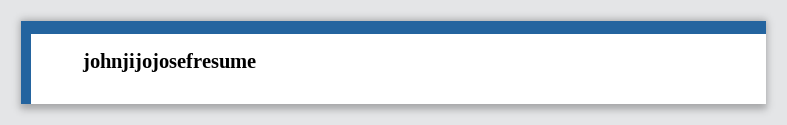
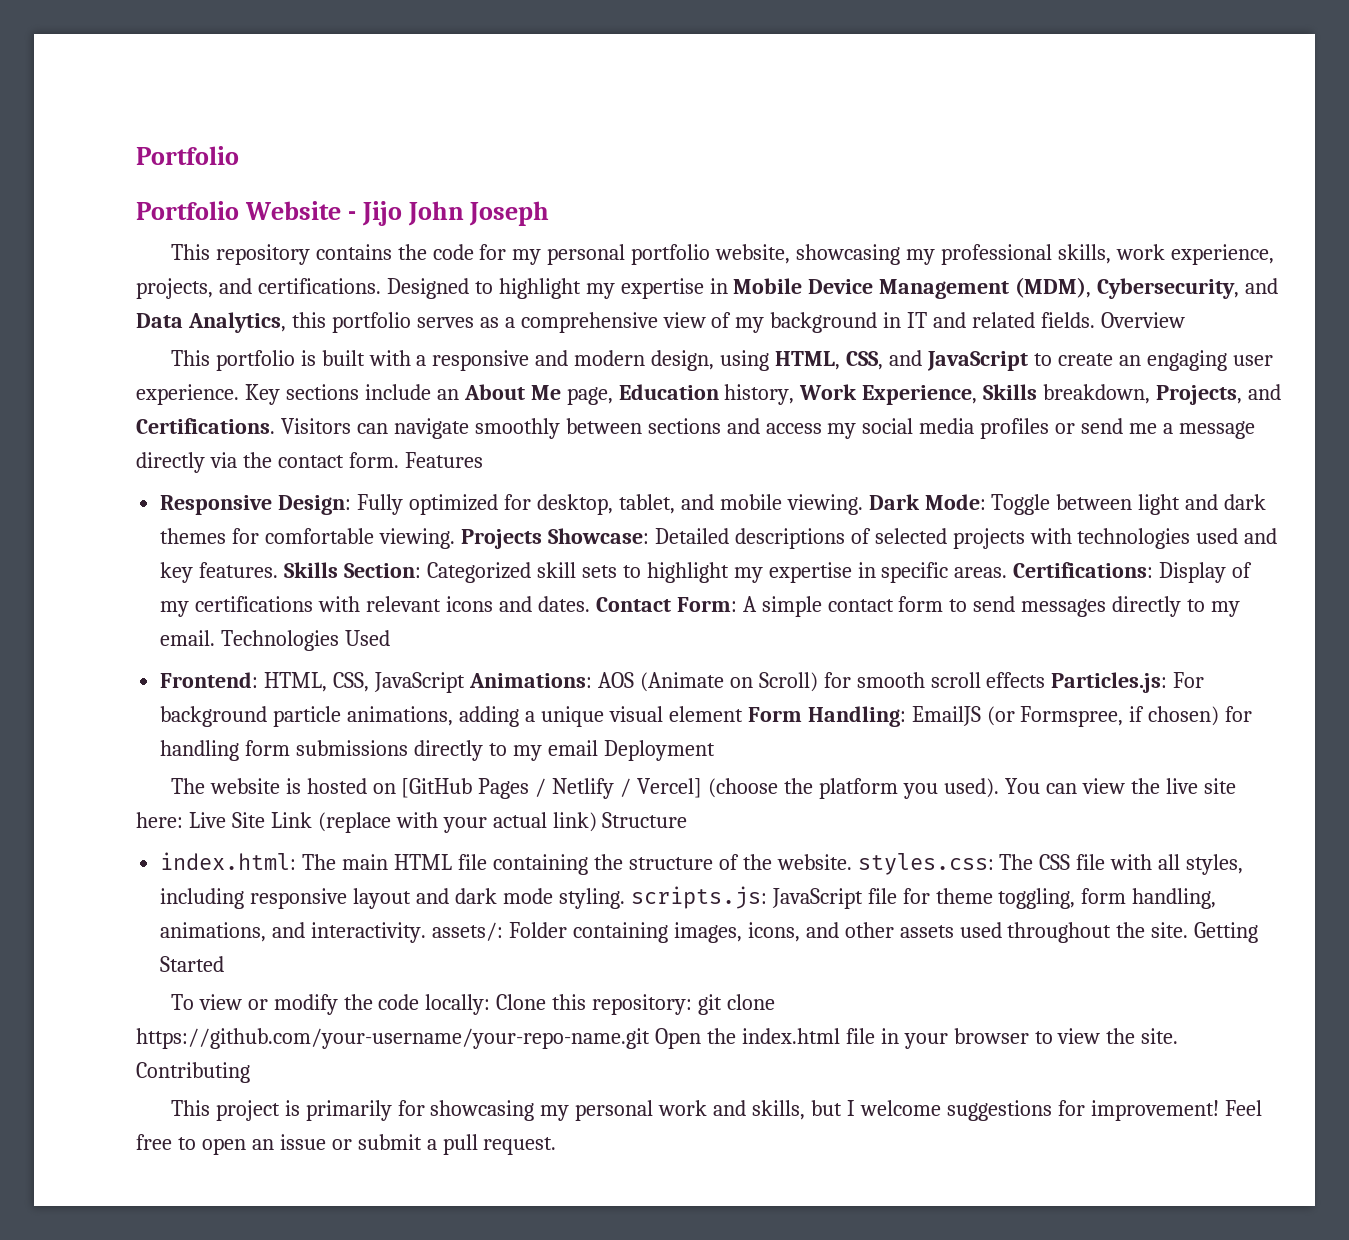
[82,53,256,72] johnjijojosefresume -> [136,146,239,165] [136,201,550,226] [170,244,1274,265] [136,277,1279,299] [136,312,1185,333] [170,350,1273,371] [136,384,1282,405] [136,418,1255,439] [136,452,483,473] [160,494,1267,515] [160,528,1278,549] [160,562,1253,583] [160,596,1241,617] [160,630,391,651] [160,672,1205,693] [160,706,1253,727] [160,740,715,761] [170,778,1236,799] [136,812,688,833] [160,852,1244,875] [160,886,1217,909] [160,922,1259,943] [160,956,225,972] [170,994,776,1015] [136,1028,1179,1049] [136,1062,250,1083] [170,1100,1262,1121] [136,1134,557,1155] Portfolio // Portfolio Website - Jijo John Joseph // This repository contains the code for my personal portfolio website, showcasing my professional skills, work experience, projects, and certifications. Designed to highlight my expertise in Mobile Device Management (MDM), Cybersecurity, and Data Analytics, this portfolio serves as a comprehensive view of my background in IT and related fields. Overview // This portfolio is built with a responsive and modern design, using HTML, CSS, and JavaScript to create an engaging user experience. Key sections include an About Me page, Education history, Work Experience, Skills breakdown, Projects, and Certifications. Visitors can navigate smoothly between sections and access my social media profiles or send me a message directly via the contact form. Features // Responsive Design: Fully optimized for desktop, tablet, and mobile viewing. Dark Mode: Toggle between light and dark themes for comfortable viewing. Projects Showcase: Detailed descriptions of selected projects with technologies used and key features. Skills Section: Categorized skill sets to highlight my expertise in specific areas. Certifications: Display of my certifications with relevant icons and dates. Contact Form: A simple contact form to send messages directly to my email. Technologies Used // Frontend: HTML, CSS, JavaScript Animations: AOS (Animate on Scroll) for smooth scroll effects Particles.js: For background particle animations, adding a unique visual element Form Handling: EmailJS (or Formspree, if chosen) for handling form submissions directly to my email Deployment // The website is hosted on [GitHub Pages / Netlify / Vercel] (choose the platform you used). You can view the live site here: Live Site Link (replace with your actual link) Structure // index.html: The main HTML file containing the structure of the website. styles.css: The CSS file with all styles, including responsive layout and dark mode styling. scripts.js: JavaScript file for theme toggling, form handling, animations, and interactivity. assets/: Folder containing images, icons, and other assets used throughout the site. Getting Started // To view or modify the code locally: Clone this repository: git clone https://github.com/your-username/your-repo-name.git Open the index.html file in your browser to view the site. Contributing // This project is primarily for showcasing my personal work and skills, but I welcome suggestions for improvement! Feel free to open an issue or submit a pull request.

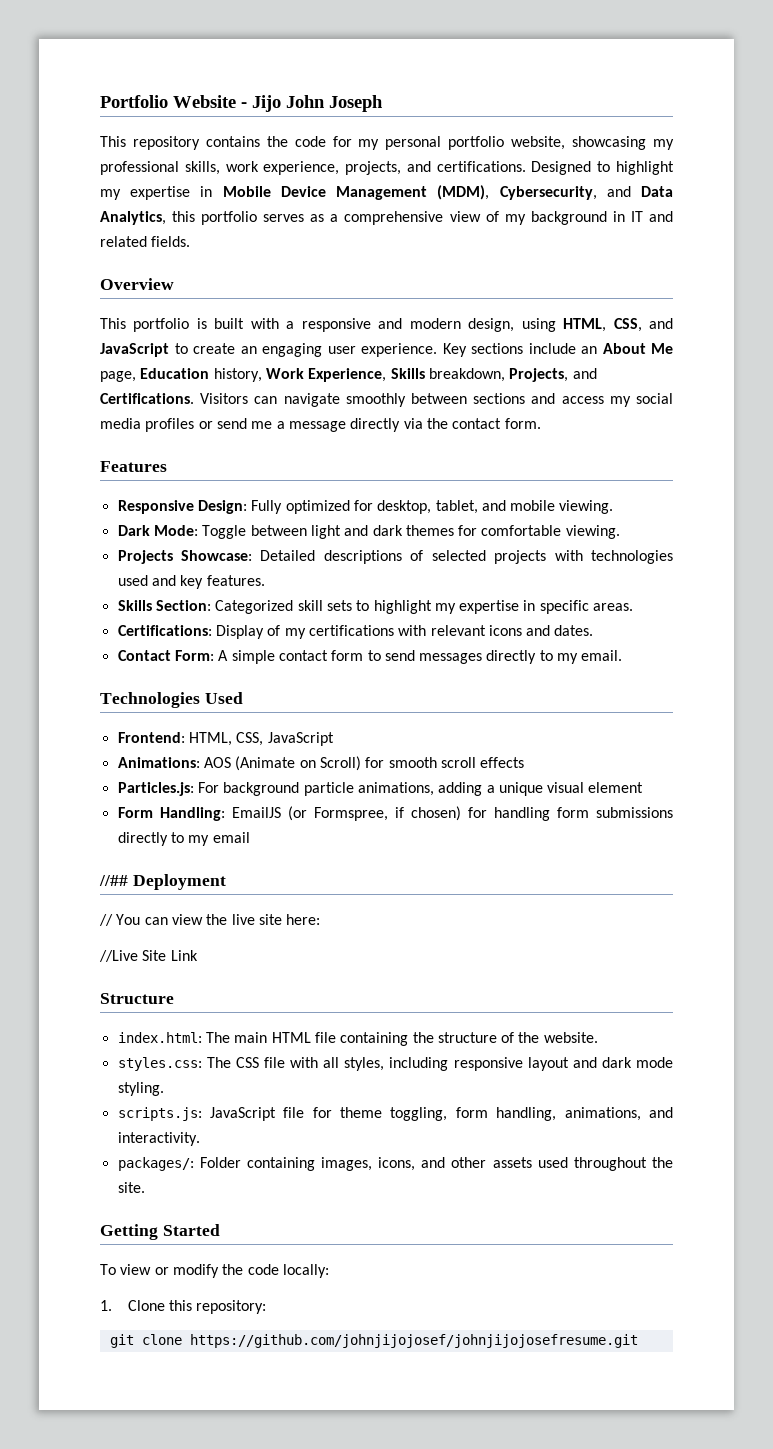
[136,146,239,165] [136,201,239,220] Portfolio // Portfolio -> [100,95,168,108] Portfolio
(1096, 320) none -> (191, 241) //
(399, 460) none -> (541, 423) //
(863, 504) none -> (614, 507) //
(456, 538) none -> (620, 532) //
(279, 570) none -> (265, 580) //
(1008, 572) none -> (634, 607) //
(590, 604) none -> (594, 630) //
(216, 638) none -> (623, 655) //
(466, 682) none -> (334, 739) //
(1046, 680) none -> (525, 762) //
(743, 714) none -> (644, 787) //
(598, 748) none -> [99,875,128,886] // //##
[170,778,999,799] The website is hosted on [GitHub Pages / Netlify / Vercel] (choose the platform you used). -> [99,914,113,926] //
[188,812,226,828] Live -> [99,950,138,962] // //Live
[317,812,597,833] (replace with your actual link) -> (198, 955) //
(852, 862) none -> (598, 1037) //
(625, 898) none -> (164, 1089) //
[432,922,504,941] assets/: -> [117,1157,194,1171] // packages/:
(1189, 930) none -> (145, 1187) //
(491, 1004) none -> [100,1300,112,1311] // 1.
(693, 1004) none -> (267, 1307) //
[136,1028,1179,1049] [136,1062,250,1083] [170,1100,1262,1121] [136,1134,557,1155] https://github.com/your-username/your-repo-name.git Open the index.html file in your browser to view the site. Contributing // This project is primarily for showcasing my personal work and skills, but I welcome suggestions for improvement! Feel free to open an issue or submit a pull request. -> [189,1334,638,1348] https://github.com/johnjijojosef/johnjijojosefresume.git

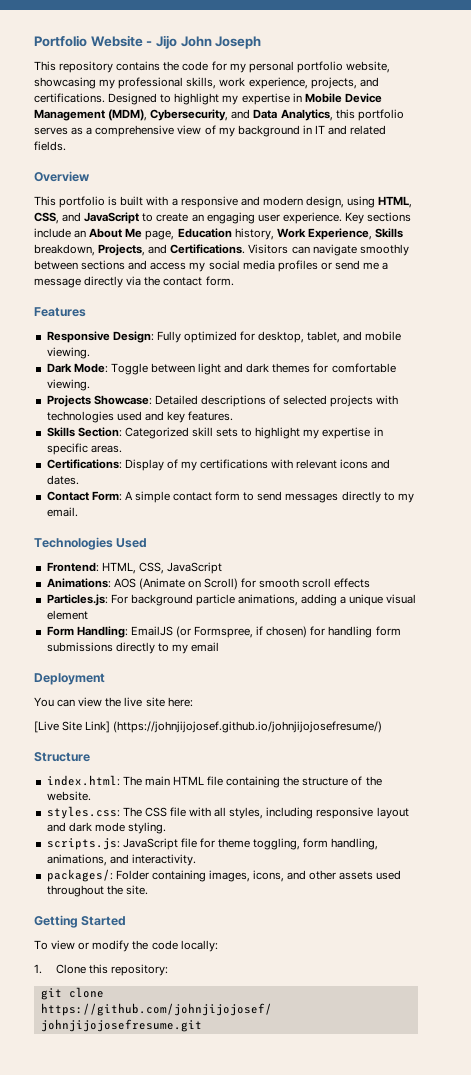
[99,875,128,886] //## -> (220, 647) none
[99,914,113,926] // -> (105, 679) none
[99,950,198,962] //Live Site Link -> [34,721,383,733] [Live Site Link] (https://johnjijojosef.github.io/johnjijojosefresume/)

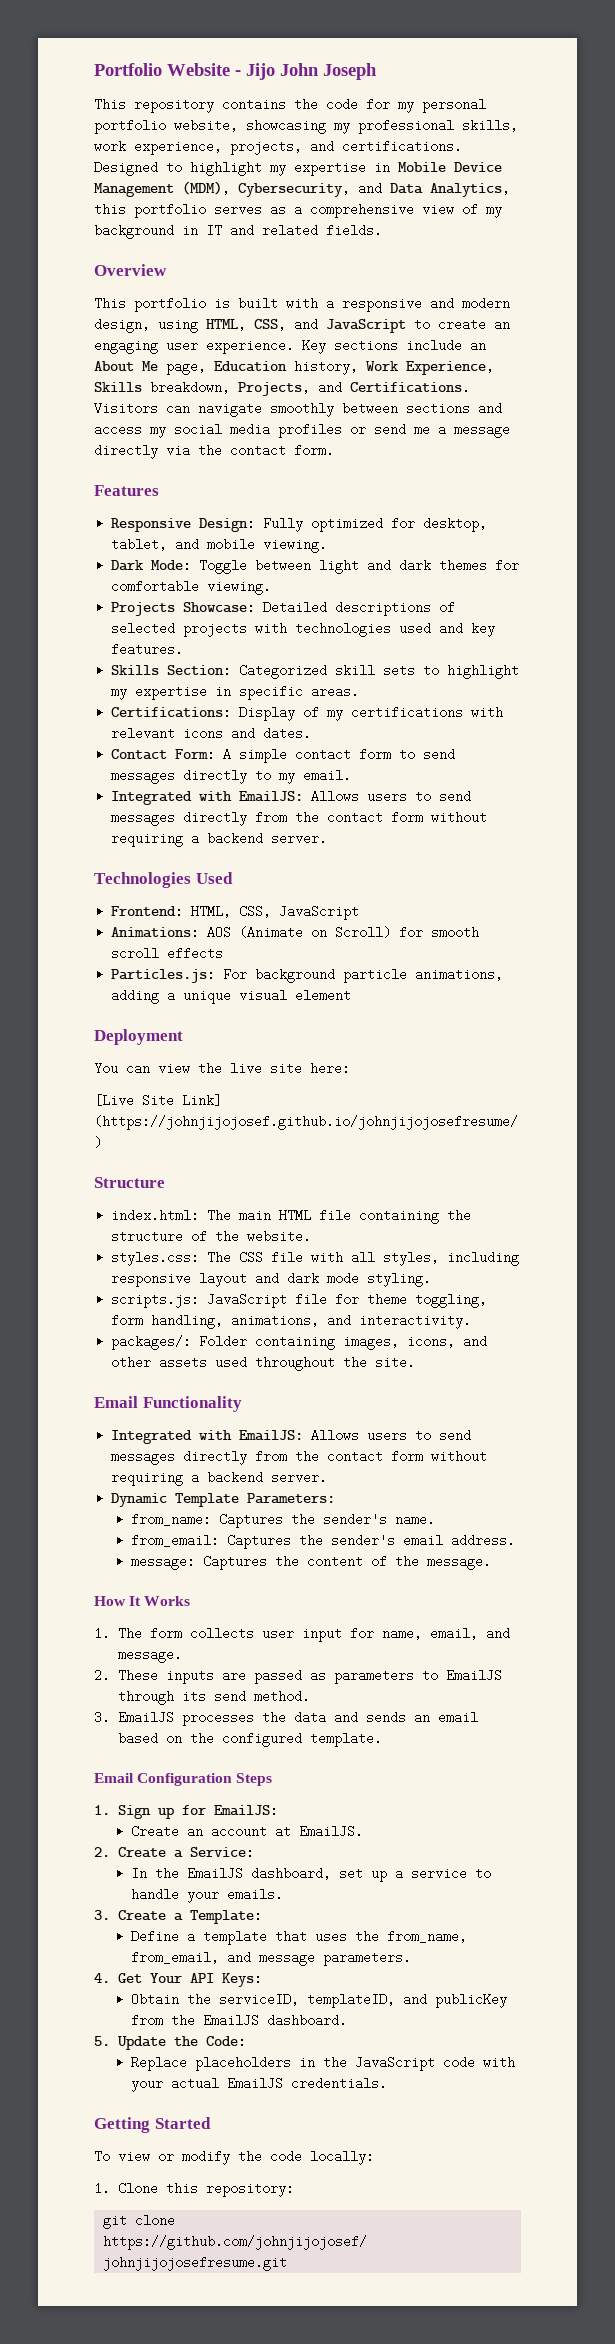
(78, 512) none -> [111,790,472,805] [111,811,488,826] [111,832,328,847] // Integrated with EmailJS: Allows users to send messages directly from the contact form without requiring a backend server.
[46,626,401,638] [46,642,220,654] // Form Handling: EmailJS (or Formspree, if chosen) for handling form submissions directly to my email -> (352, 995) none
(148, 890) none -> [94,1396,242,1412] [111,1429,472,1444] [111,1450,488,1465] [111,1471,328,1486] [111,1493,336,1507] [131,1513,436,1528] [131,1534,516,1549] [131,1555,492,1570] [94,1596,191,1606] [94,1627,510,1642] [117,1648,182,1663] [94,1669,502,1684] [117,1690,310,1705] [94,1711,478,1726] [117,1732,382,1747] [94,1773,273,1786] [94,1804,278,1819] [131,1825,364,1838] [94,1846,254,1859] [131,1867,492,1882] [131,1888,284,1903] [94,1909,262,1924] [131,1930,468,1945] [131,1951,412,1966] [94,1972,262,1987] [131,1993,508,2008] [131,2014,348,2027] [94,2035,246,2050] [131,2056,516,2071] [131,2077,388,2092] // Email Functionality // Integrated with EmailJS: Allows users to send messages directly from the contact form without requiring a backend server. // Dynamic Template Parameters: // from_name: Captures the sender's name. // from_email: Captures the sender's email address. // message: Captures the content of the message. // How It Works // 1. The form collects user input for name, email, and message. // 2. These inputs are passed as parameters to EmailJS through its send method. // 3. EmailJS processes the data and sends an email based on the configured template. // Email Configuration Steps // 1. Sign up for EmailJS: // Create an account at EmailJS. // 2. Create a Service: // In the EmailJS dashboard, set up a service to handle your emails. // 3. Create a Template: // Define a template that uses the from_name, from_email, and message parameters. // 4. Get Your API Keys: // Obtain the serviceID, templateID, and publicKey from the EmailJS dashboard. // 5. Update the Code: // Replace placeholders in the JavaScript code with your actual EmailJS credentials.

